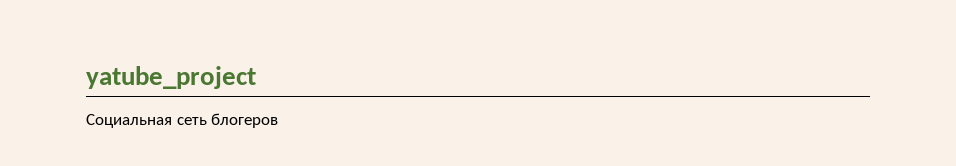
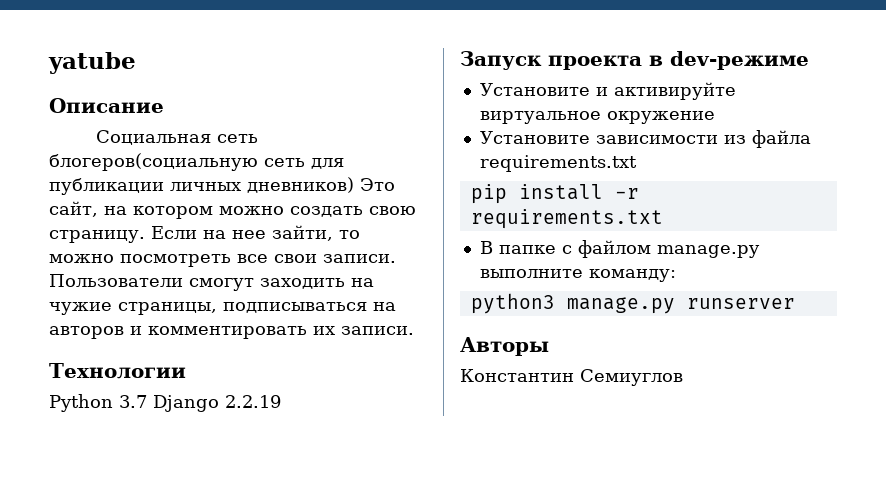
[86,66,256,89] yatube_project -> [48,52,136,74] [49,98,164,113] yatube // Описание
[211,113,279,128] блогеров -> [49,153,344,171] [49,177,395,195] [49,201,416,219] [49,225,360,243] [49,254,396,267] [49,274,374,291] [49,302,396,315] [49,326,414,339] [49,363,186,379] [49,394,281,412] [460,51,809,70] [479,82,736,100] [479,111,715,124] [479,130,811,148] [479,155,637,172] [470,184,639,204] [470,209,663,229] [479,240,760,258] [479,269,676,282] [470,293,795,314] [460,337,549,356] [460,369,683,386] блогеров(социальную сеть для публикации личных дневников) Это сайт, на котором можно создать свою страницу. Если на нее зайти, то можно посмотреть все свои записи. Пользователи смогут заходить на чужие страницы, подписываться на авторов и комментировать их записи. // Технологии // Python 3.7 Django 2.2.19 // Запуск проекта в dev-режиме // Установите и активируйте виртуальное окружение // Установите зависимости из файла requirements.txt // pip install -r requirements.txt // В папке с файлом manage.py выполните команду: // python3 manage.py runserver // Авторы // Константин Семиуглов

